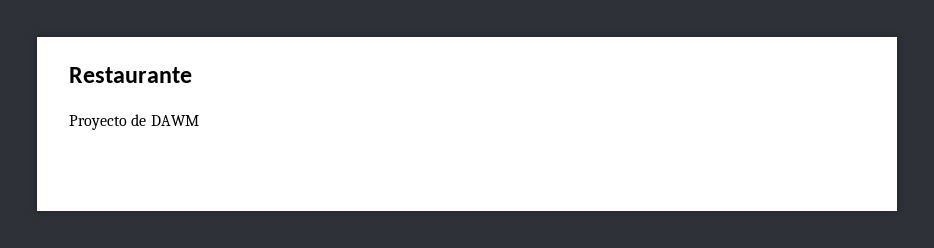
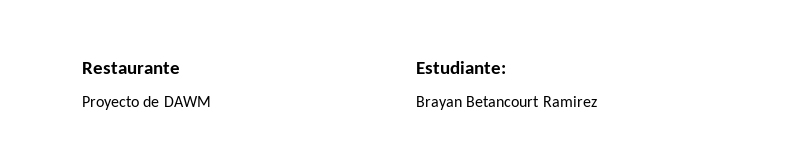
(199, 120) none -> [416,61,506,74] [416,96,597,110] // Estudiante: // Brayan Betancourt Ramirez

